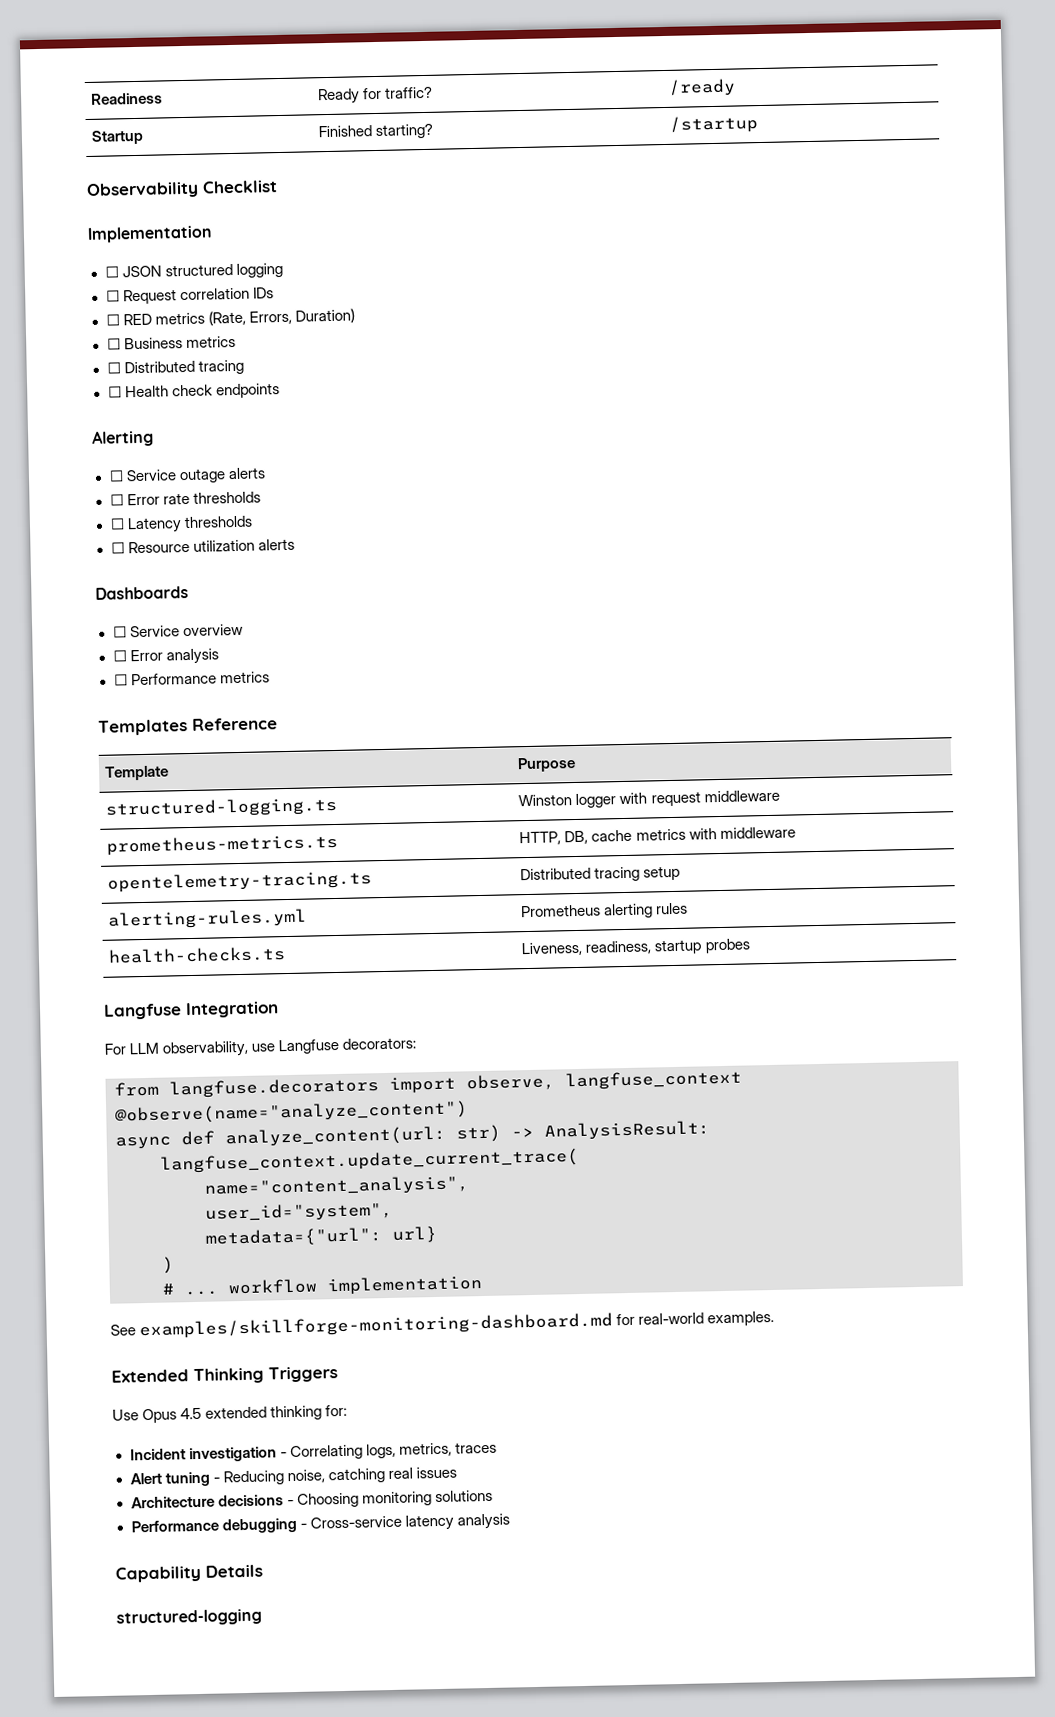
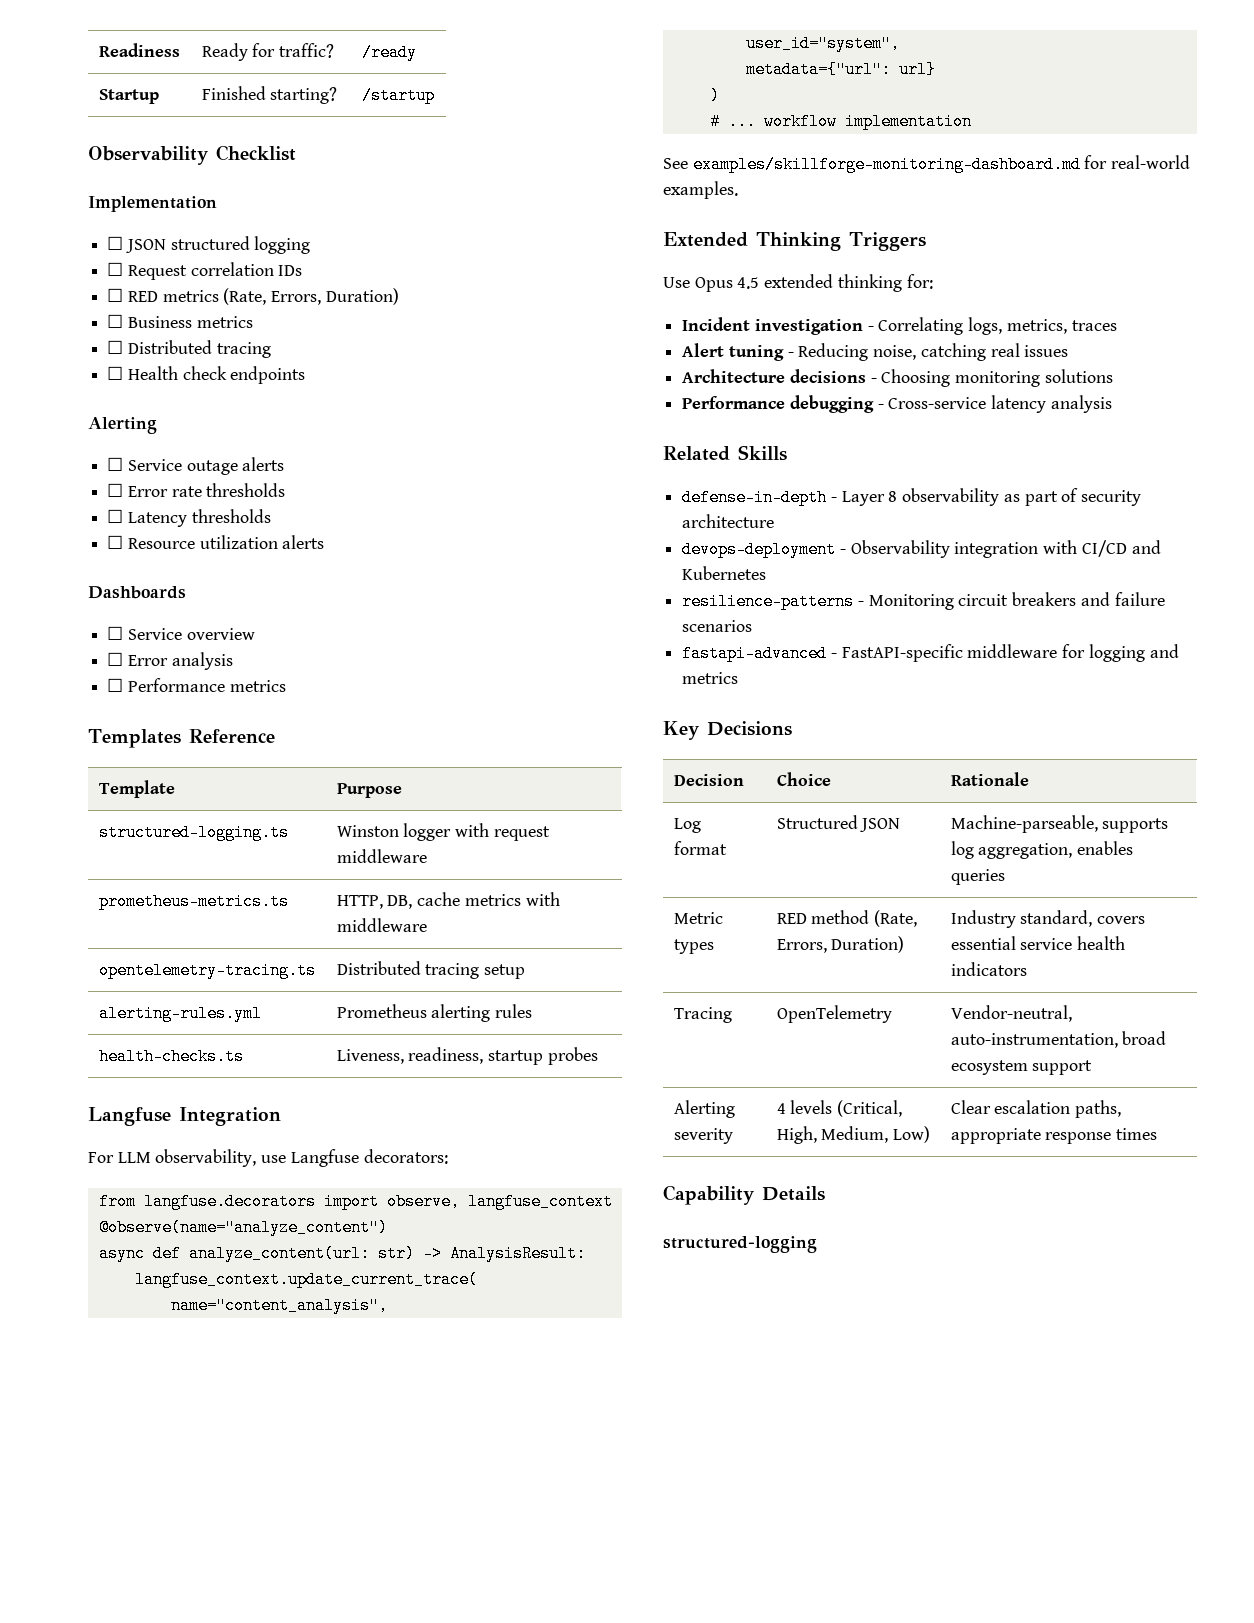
(510, 1521) none -> [663,445,787,461] [682,488,1142,506] [682,514,775,528] [682,540,1161,558] [682,566,767,580] [682,592,1165,610] [682,620,753,632] [682,644,1179,662] [682,672,739,684] [663,721,792,740] [673,774,744,786] [776,772,831,786] [950,772,1029,786] [673,818,701,833] [673,841,727,855] [776,815,901,832] [950,815,1169,833] [950,841,1134,859] [950,869,1005,885] [673,912,723,924] [673,939,714,954] [776,910,918,927] [776,936,905,953] [950,910,1146,928] [950,936,1126,950] [950,962,1027,976] [673,1007,732,1023] [776,1005,892,1023] [950,1005,1072,1022] [950,1031,1167,1048] [950,1060,1093,1075] [673,1100,735,1118] [673,1128,733,1144] [776,1100,903,1117] [776,1126,931,1144] [950,1100,1122,1118] [950,1128,1158,1144] // Related Skills // defense-in-depth - Layer 8 observability as part of security architecture // devops-deployment - Observability integration with CI/CD and Kubernetes // resilience-patterns - Monitoring circuit breakers and failure scenarios // fastapi-advanced - FastAPI-specific middleware for logging and metrics // Key Decisions // Decision | Choice | Rationale // Log format | Structured JSON | Machine-parseable, supports log aggregation, enables queries // Metric types | RED method (Rate, Errors, Duration) | Industry standard, covers essential service health indicators // Tracing | OpenTelemetry | Vendor-neutral, auto-instrumentation, broad ecosystem support // Alerting severity | 4 levels (Critical, High, Medium, Low) | Clear escalation paths, appropriate response times

